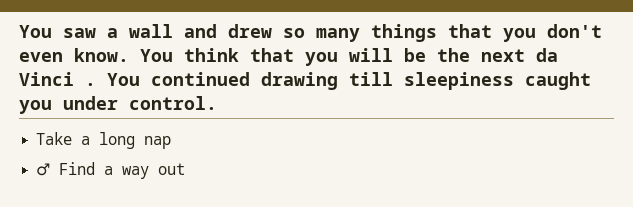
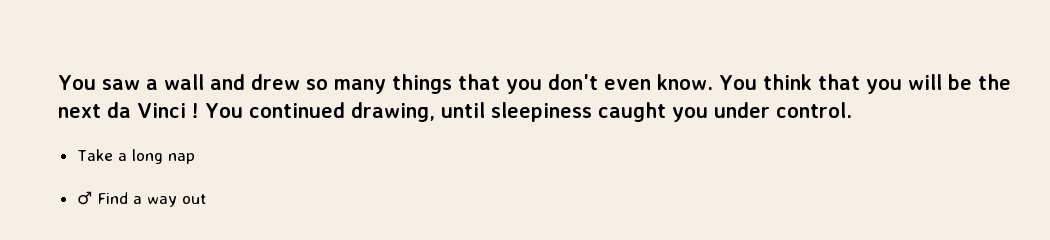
[85,83,96,86] . -> [192,103,199,118] !
[261,72,393,90] drawing till -> [350,102,485,122] drawing, until

